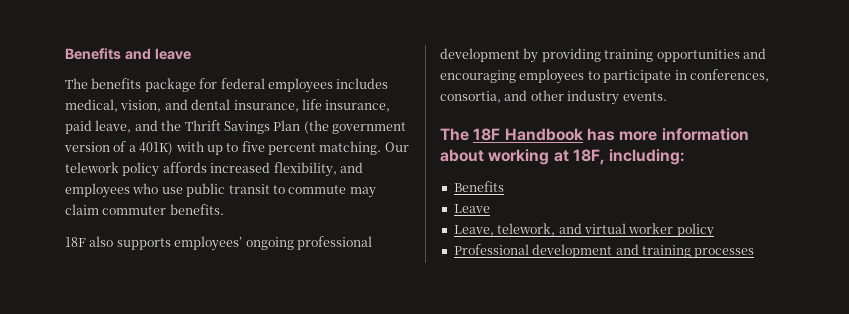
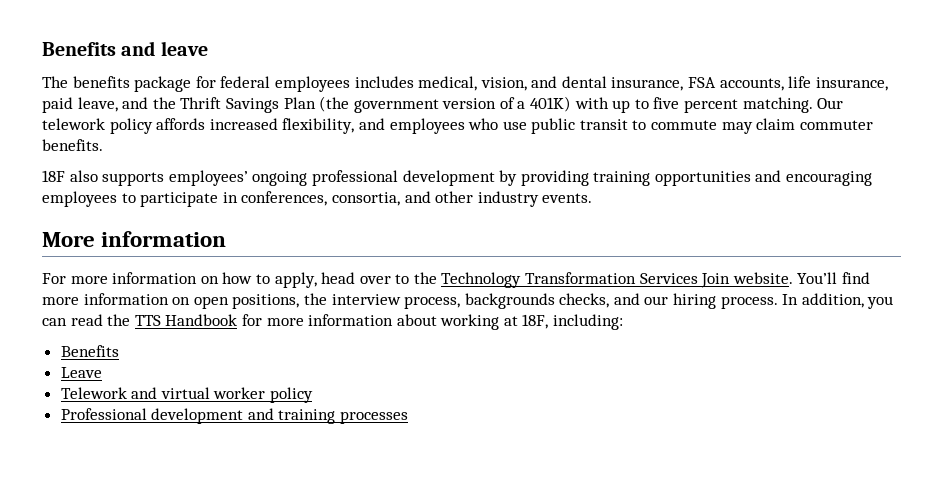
(299, 106) none -> [688,77,784,91] FSA accounts,
[440,128,615,141] The 18F Handbook has -> [42,231,227,247] [42,272,871,288] [42,293,894,309] [42,314,262,326] More information // For more information on how to apply, head over to the Technology Transformation Services Join website. You’ll find more information on open positions, the interview process, backgrounds checks, and our hiring process. In addition, you can read the TTS Handbook for
[453,223,556,236] Leave, telework, -> [60,387,127,399] Telework

